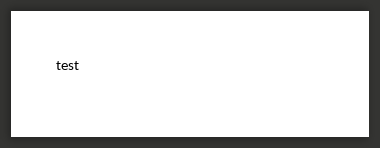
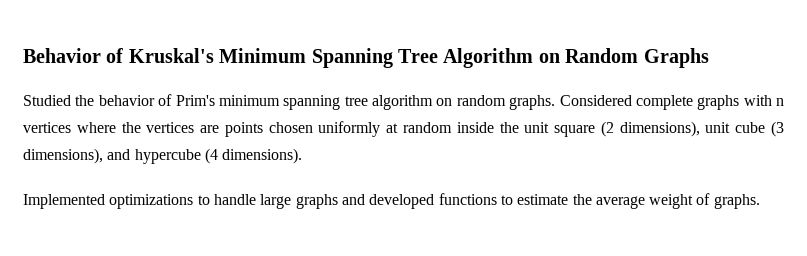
[56,61,79,70] test -> [23,48,709,68] [23,94,784,110] [23,121,785,137] [23,148,303,164] [23,193,760,209] Behavior of Kruskal's Minimum Spanning Tree Algorithm on Random Graphs // Studied the behavior of Prim's minimum spanning tree algorithm on random graphs. Considered complete graphs with n vertices where the vertices are points chosen uniformly at random inside the unit square (2 dimensions), unit cube (3 dimensions), and hypercube (4 dimensions). // Implemented optimizations to handle large graphs and developed functions to estimate the average weight of graphs.

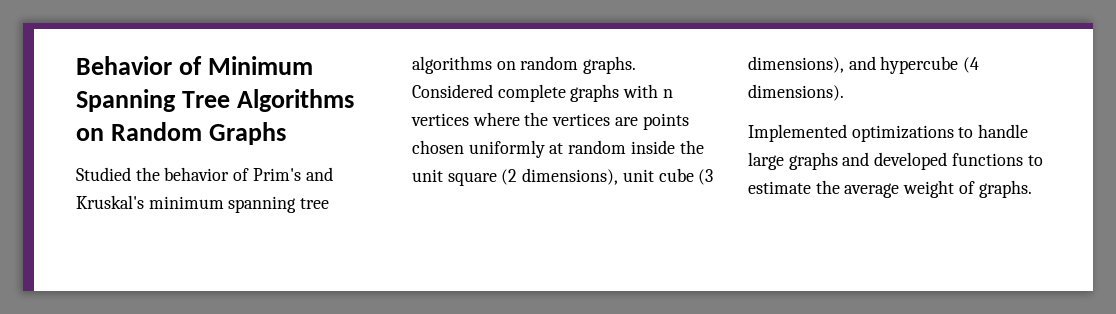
[128,48,214,63] Kruskal's -> (202, 65) none
[443,48,534,68] Algorithm -> [236,89,354,112] Algorithms
(215, 100) none -> [305,167,333,181] [76,195,144,209] and Kruskal's
[372,95,433,110] algorithm -> [412,56,492,74] algorithms

